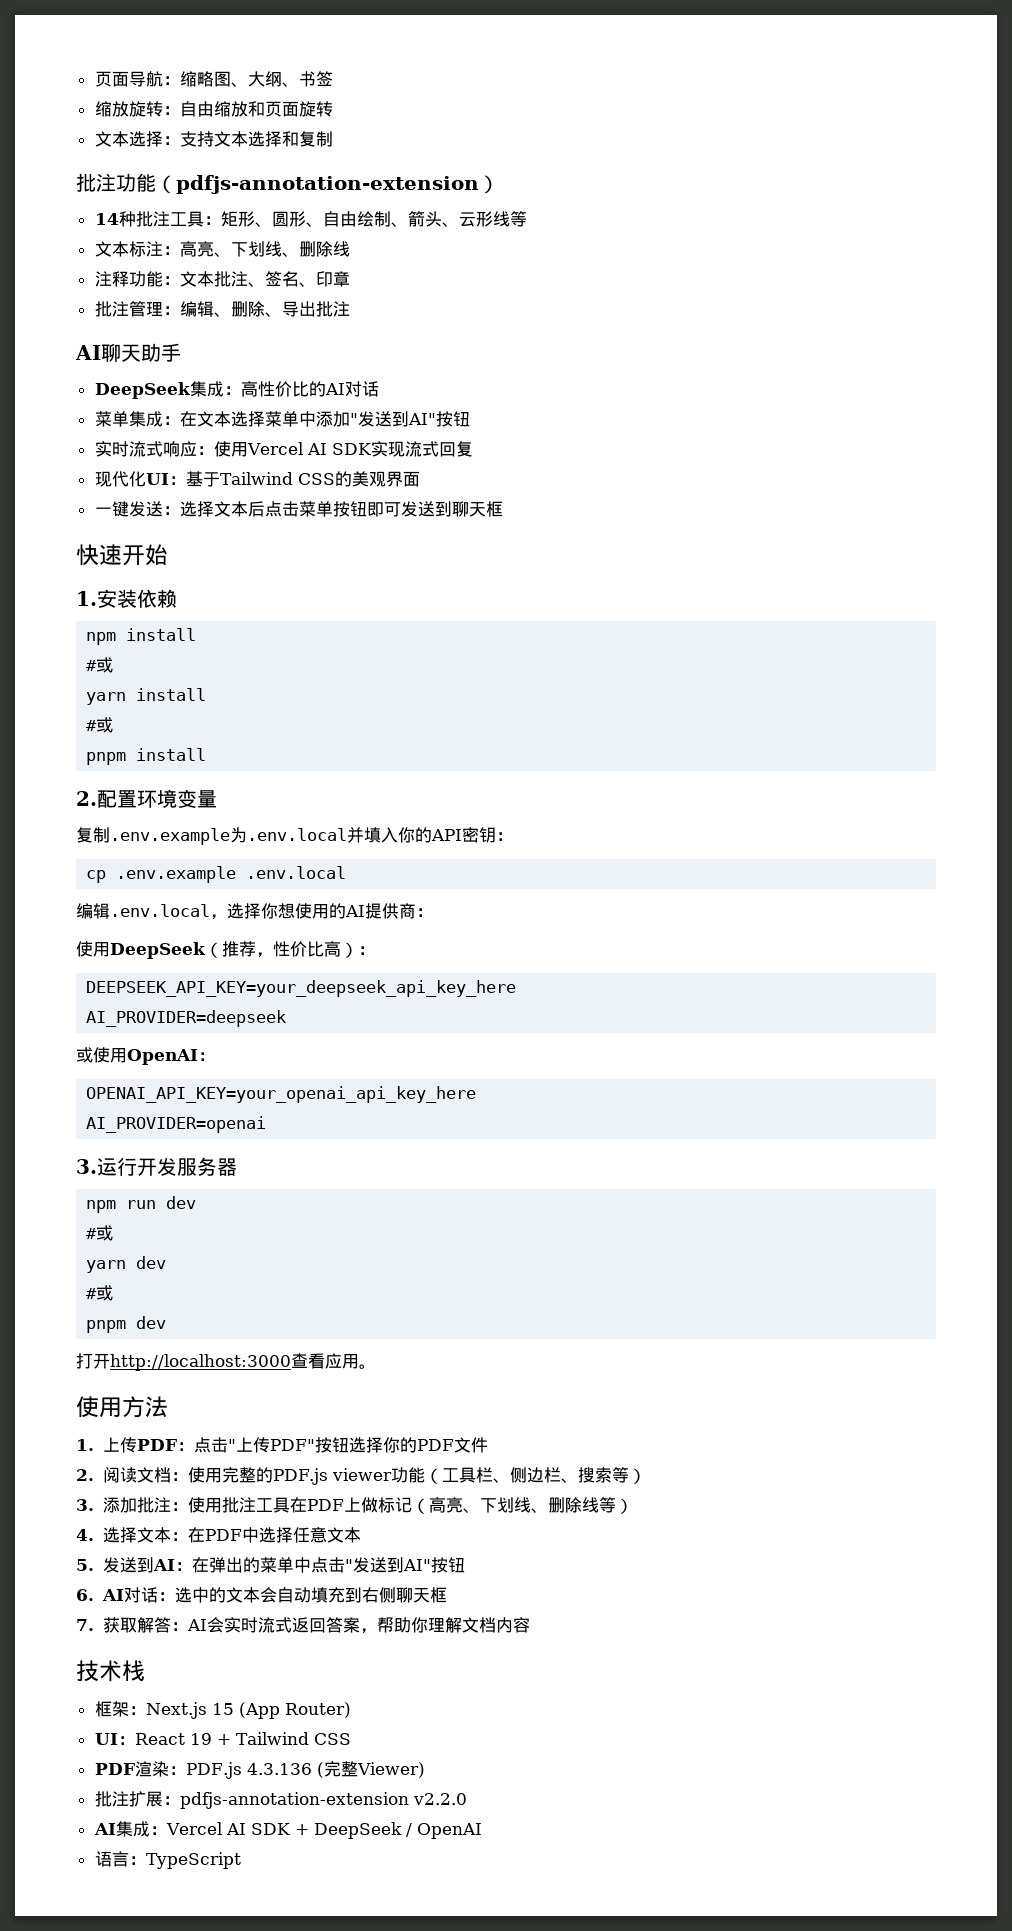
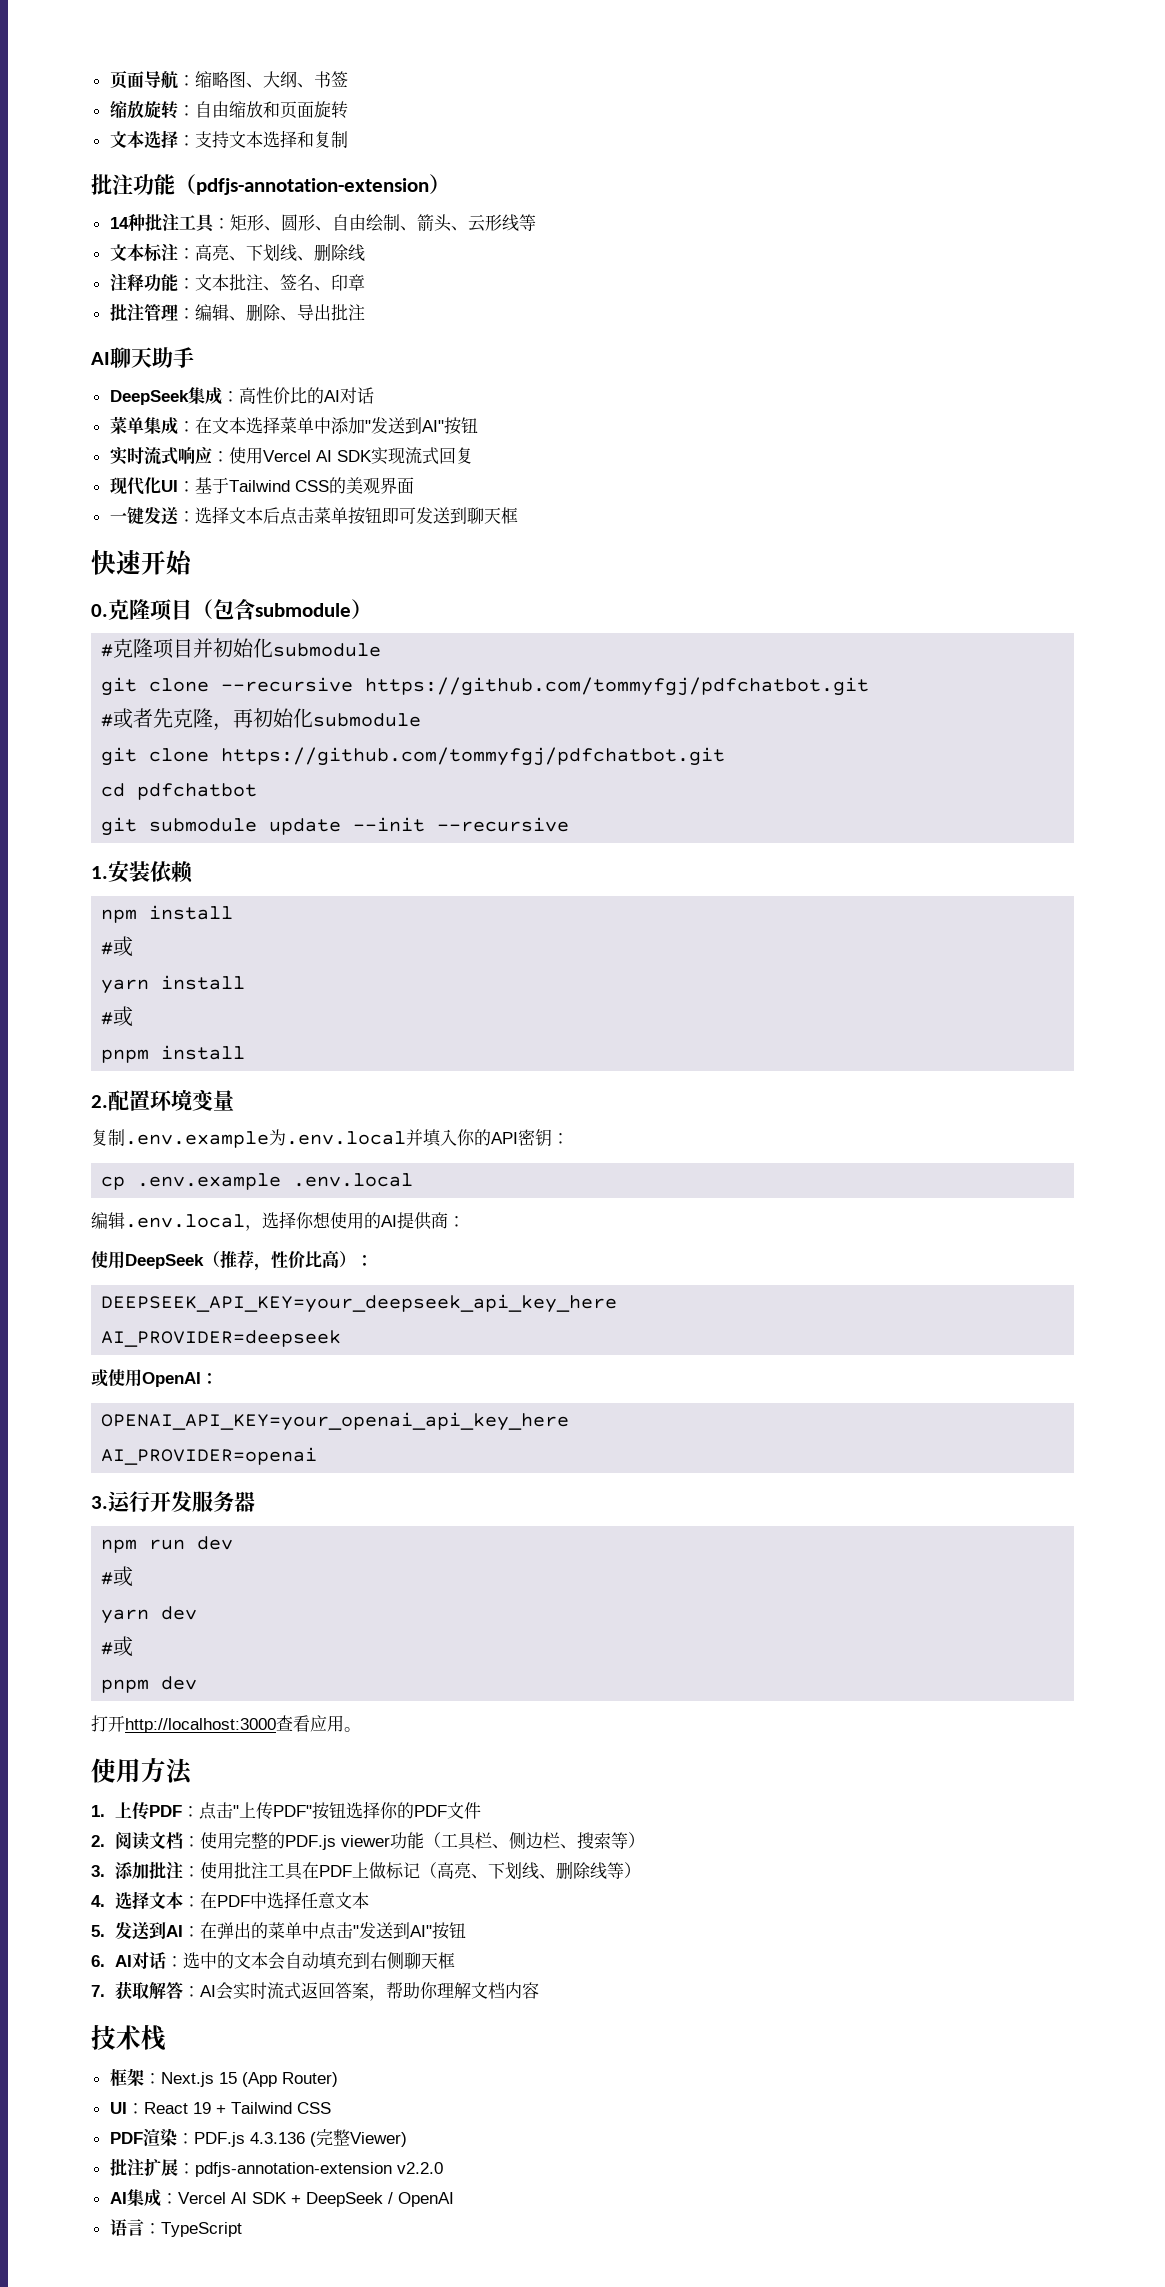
(168, 555) none -> [91,598,372,621] [101,638,382,659] [101,677,870,696] [101,708,422,731] [101,747,726,766] [101,783,258,800] [101,817,570,836] // 0.克隆项目（包含submodule） // #克隆项目并初始化submodule // git clone --recursive https://github.com/tommyfgj/pdfchatbot.git // #或者先克隆，再初始化submodule // git clone https://github.com/tommyfgj/pdfchatbot.git // cd pdfchatbot // git submodule update --init --recursive

